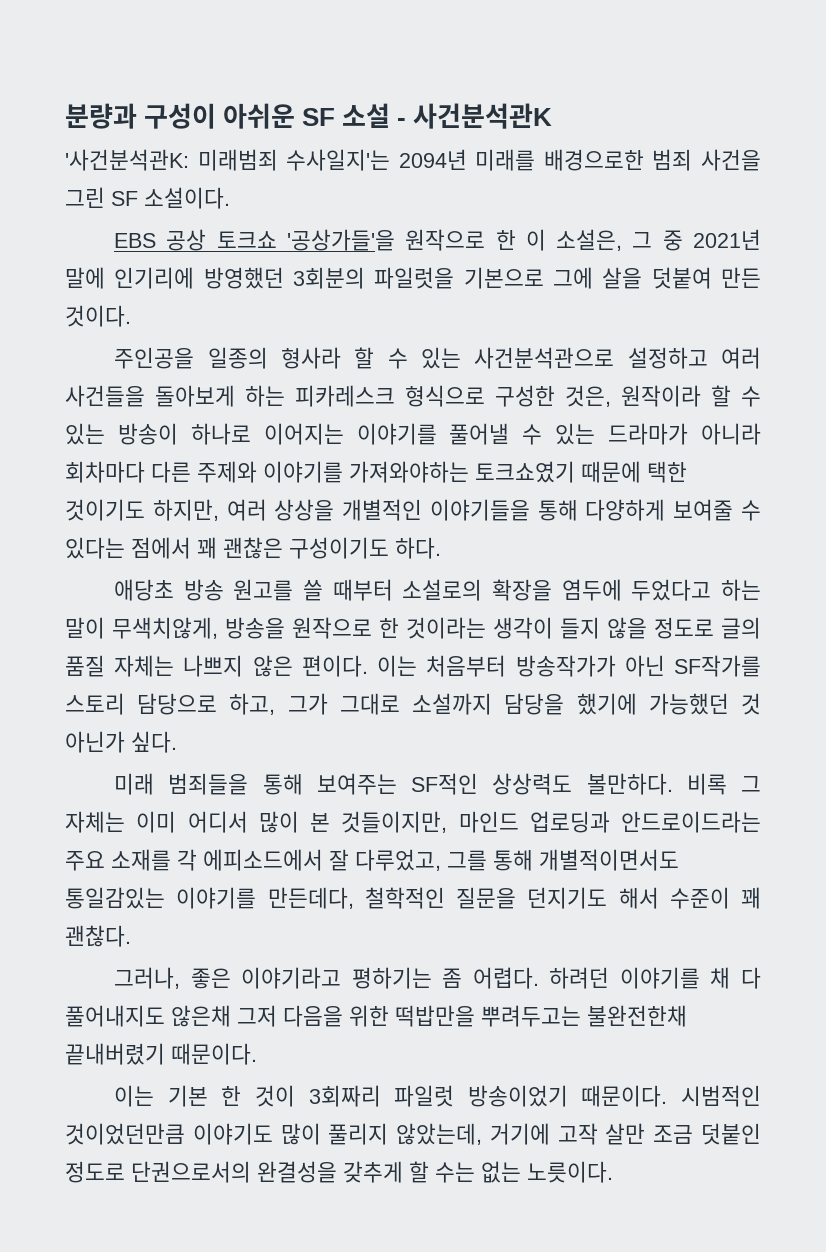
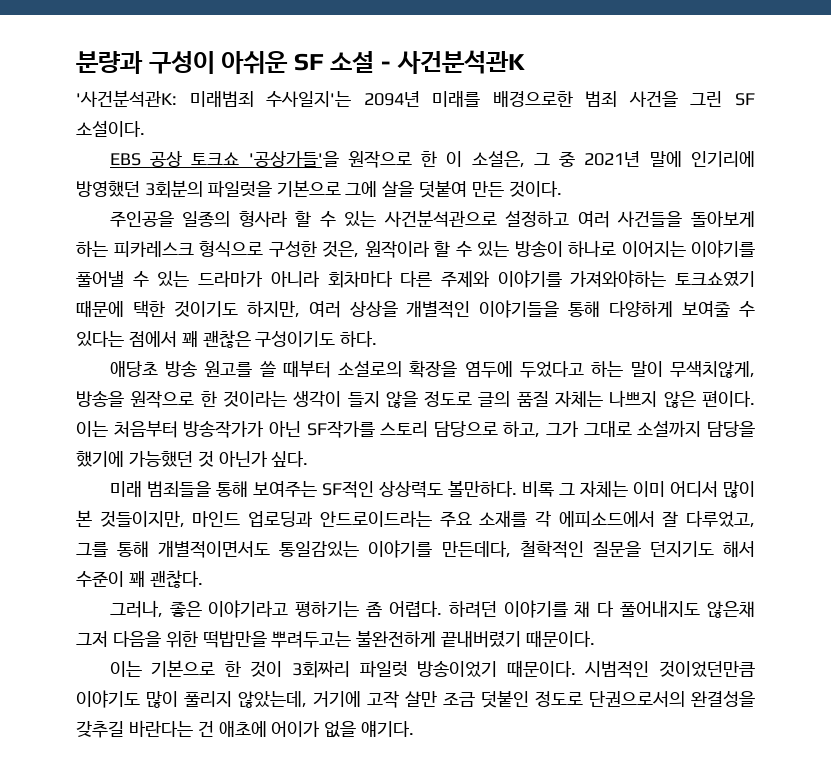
[587,1005,687,1027] 불완전한채 -> [356,631,437,647] 불완전하게
[167,1085,208,1107] 기본 -> [151,660,216,677] 기본으로
[343,1161,613,1183] 갖추게 할 수는 없는 노릇이다. -> [76,720,415,738] 갖추길 바란다는 건 애초에 어이가 없을 얘기다.

